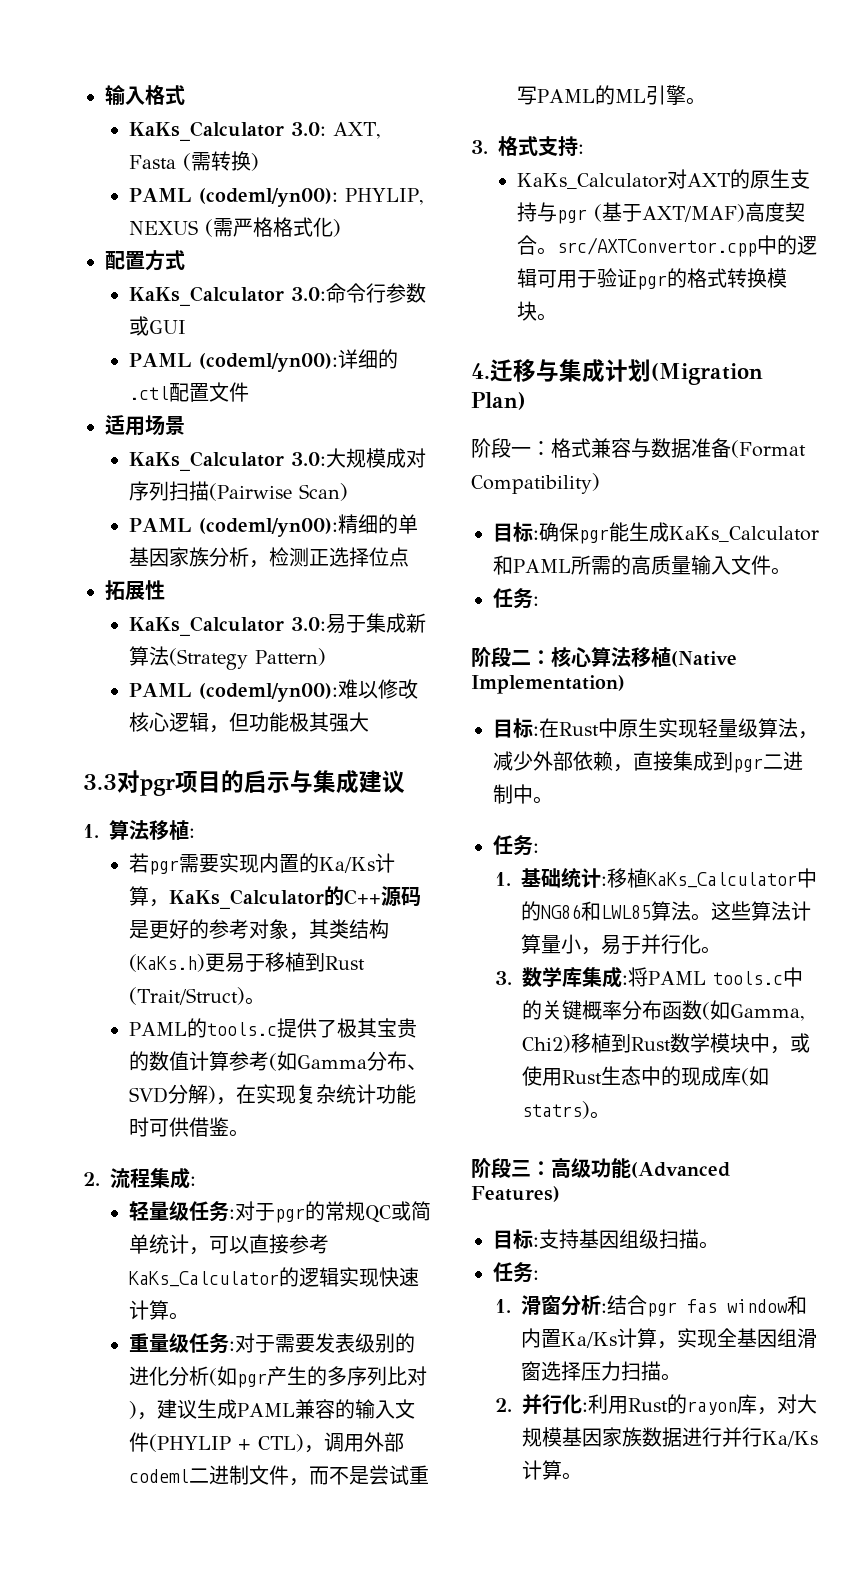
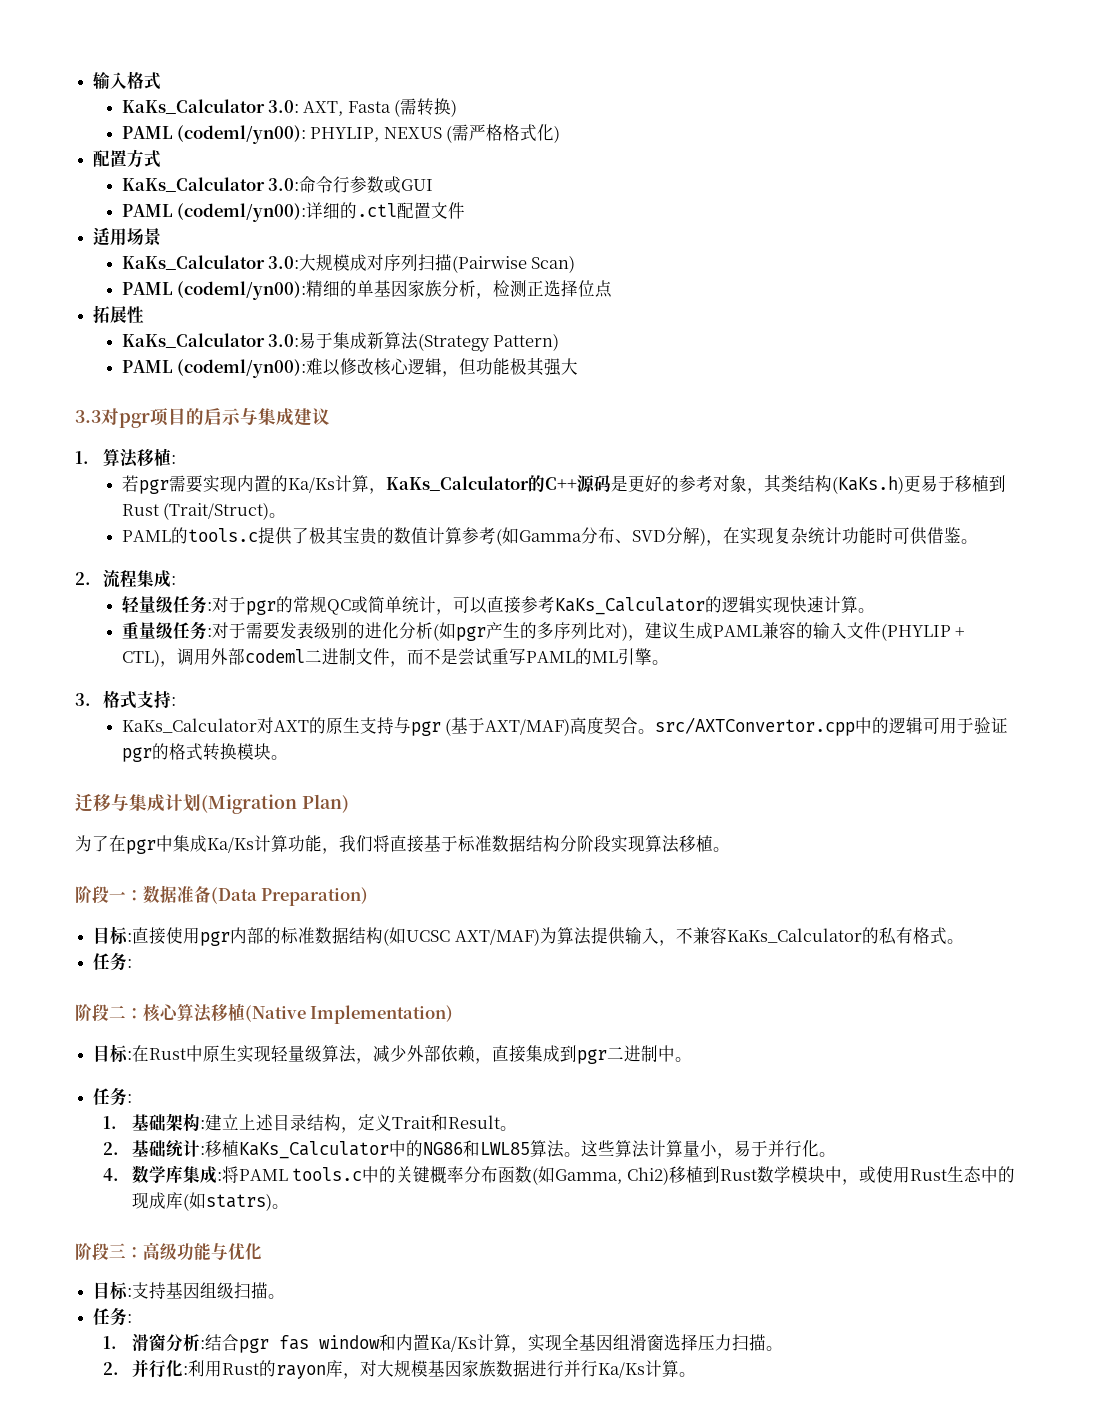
[471,363,490,379] 4. -> (288, 757) none
[471,438,806,458] [471,473,600,494] [493,522,819,544] [493,555,771,575] 阶段一：格式兼容与数据准备(Format Compatibility) // 目标:确保pgr能生成KaKs_Calculator和PAML所需的高质量输入文件 -> [75,835,730,854] [75,885,369,906] [93,926,947,946] 为了在pgr中集成Ka/Ks计算功能，我们将直接基于标准数据结构分阶段实现算法移植。 // 阶段一：数据准备(Data Preparation) // 目标:直接使用pgr内部的标准数据结构(如UCSC AXT/MAF)为算法提供输入，不兼容KaKs_Calculator的私有格式
(561, 878) none -> [165,1113,517,1133] [103,1140,166,1157] 架构:建立上述目录结构，定义Trait和Result。 // 2.基础
[494,971,512,985] 3. -> [103,1168,120,1181] 4.
[631,1162,730,1178] [471,1186,560,1202] (Advanced Features) -> [211,1243,262,1260] 与优化

